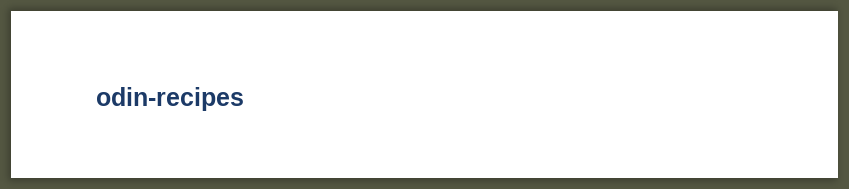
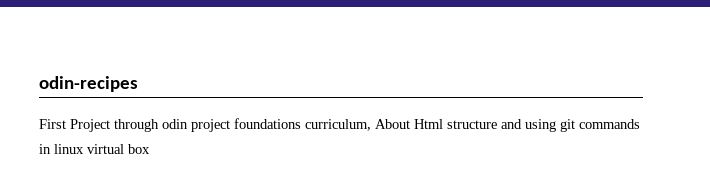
(244, 99) none -> [39,118,640,132] [39,144,150,154] // First Project through odin project foundations curriculum, About Html structure and using git commands in linux virtual box

